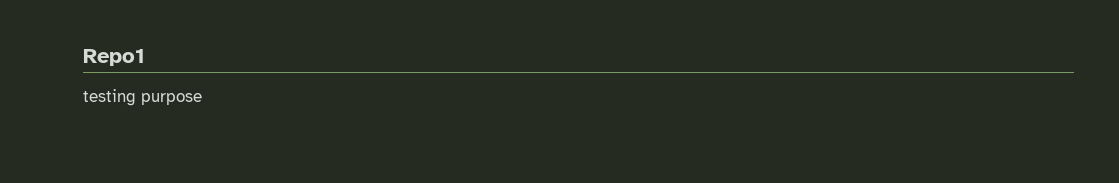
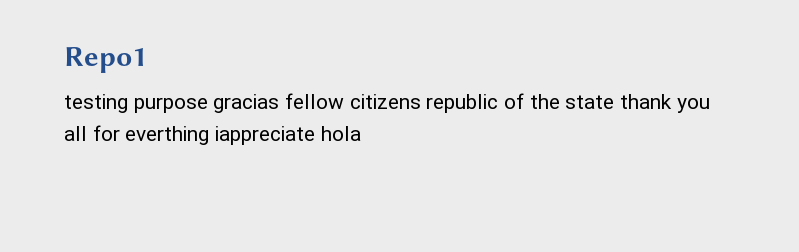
(202, 99) none -> [213,93,710,113] [64,125,361,145] gracias fellow citizens republic of the state thank you all for everthing iappreciate hola

